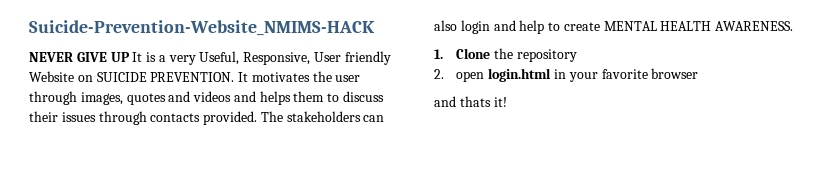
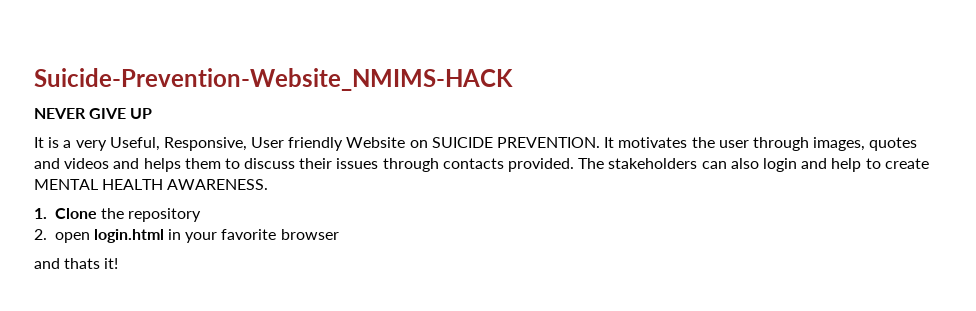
(130, 57) none -> (153, 113) //

